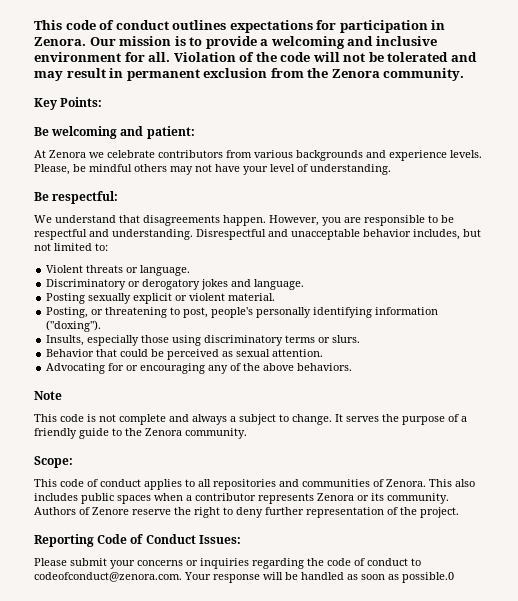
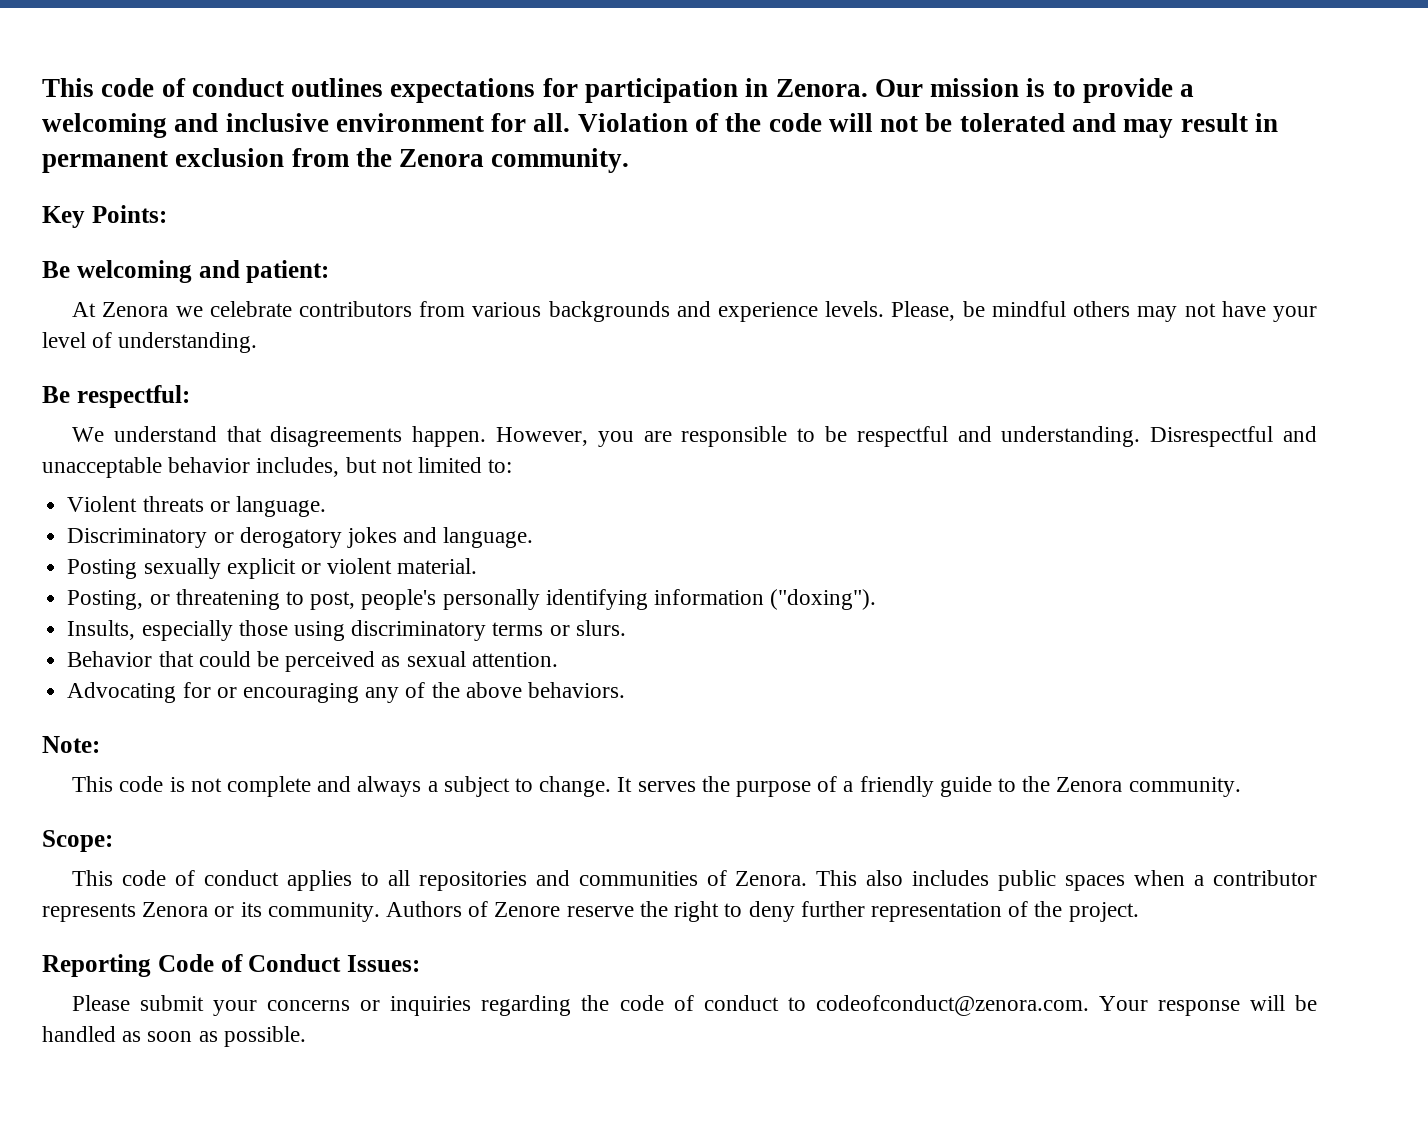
[34,391,62,400] Note -> [42,736,100,753] Note:
[402,572,454,583] possible.0 -> [223,1026,306,1047] possible.

